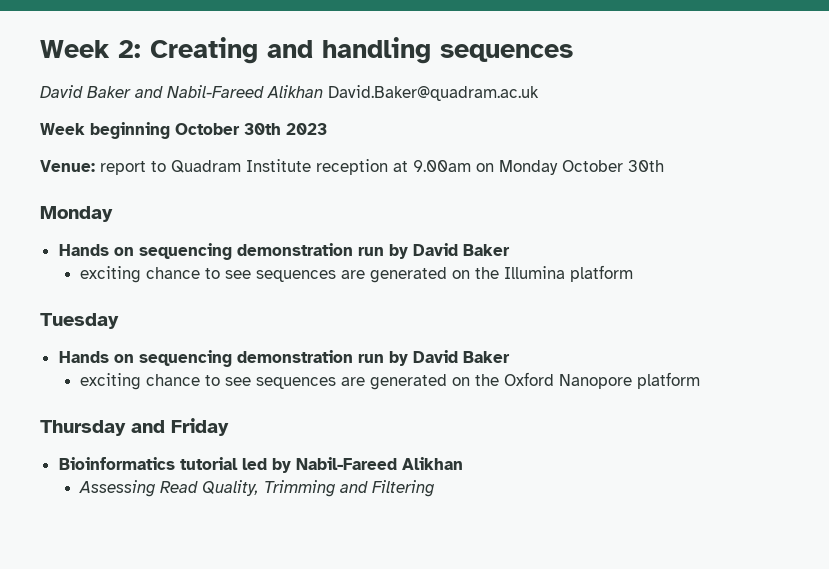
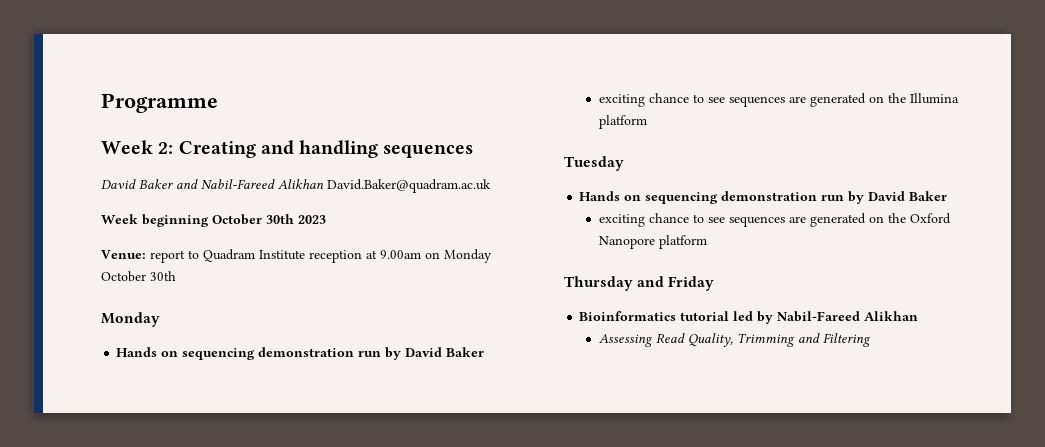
(40, 49) none -> [101,93,218,113] Programme //

